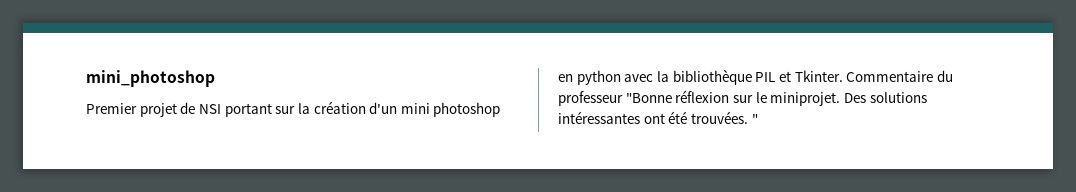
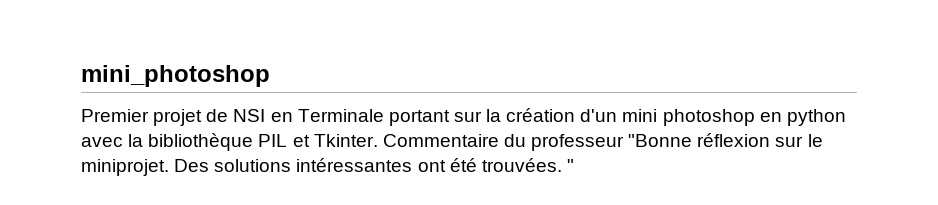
(221, 109) none -> [270,109,384,122] en Terminale

